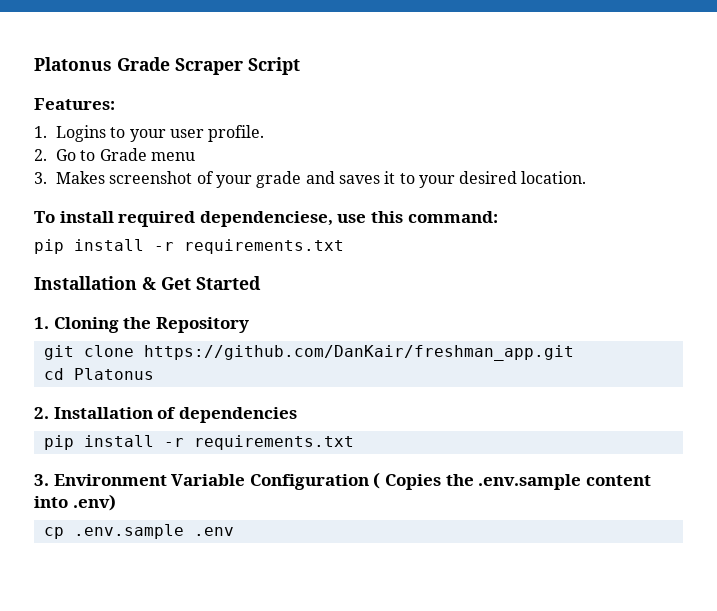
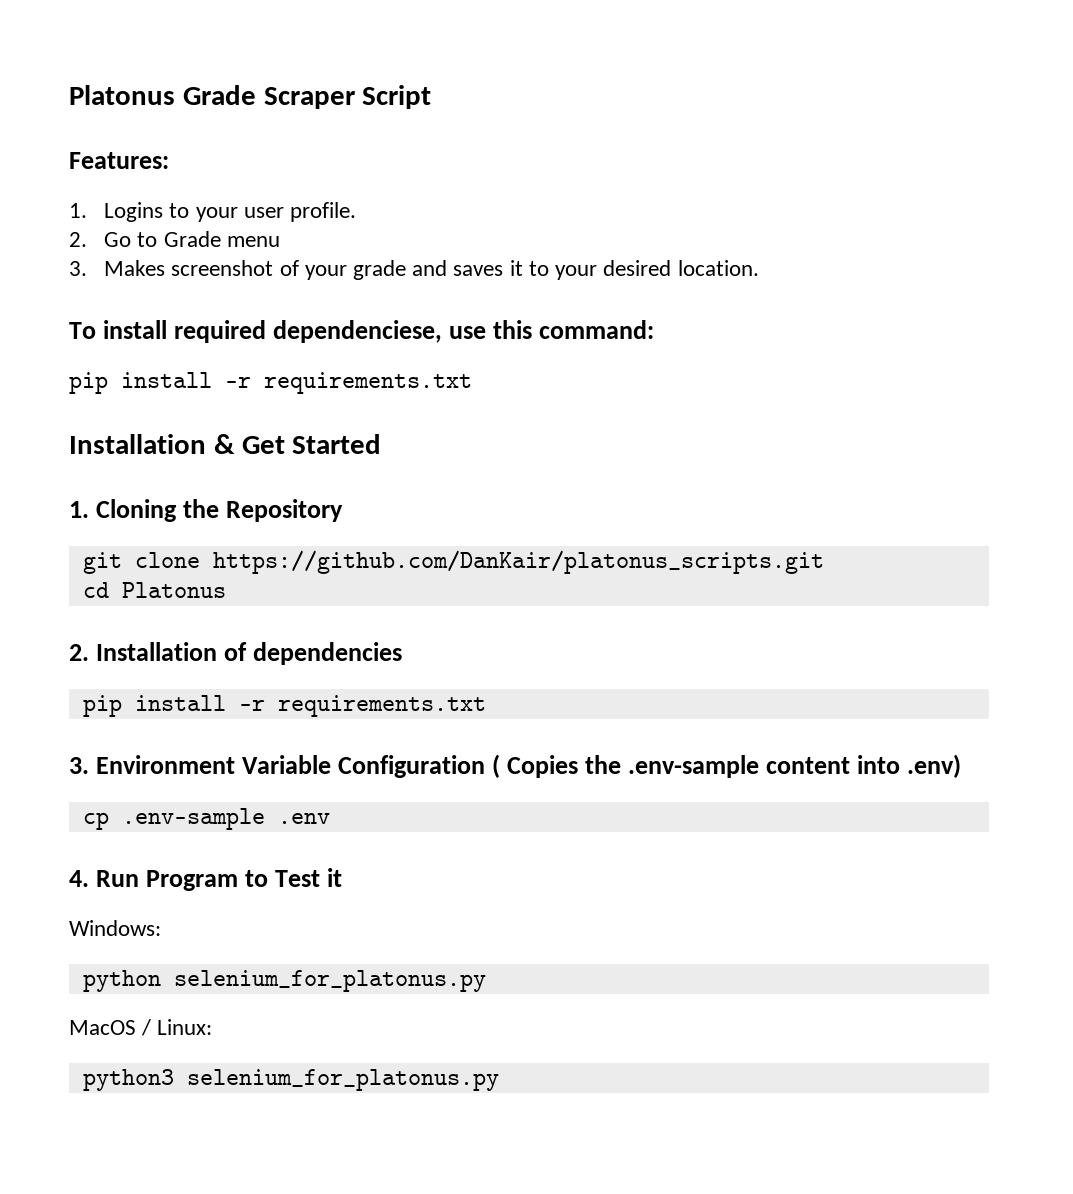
[143,345,574,361] https://github.com/DanKair/freshman_app.git -> [212,550,824,574] https://github.com/DanKair/platonus_scripts.git
[478,474,582,490] .env.sample -> [628,755,760,778] .env-sample
[73,524,184,539] .env.sample -> [121,808,265,830] .env-sample
(234, 531) none -> [69,868,343,891] [69,920,161,936] [82,970,486,992] [69,1019,213,1036] [82,1069,499,1091] // 4. Run Program to Test it // Windows: // python selenium_for_platonus.py // MacOS / Linux: // python3 selenium_for_platonus.py

